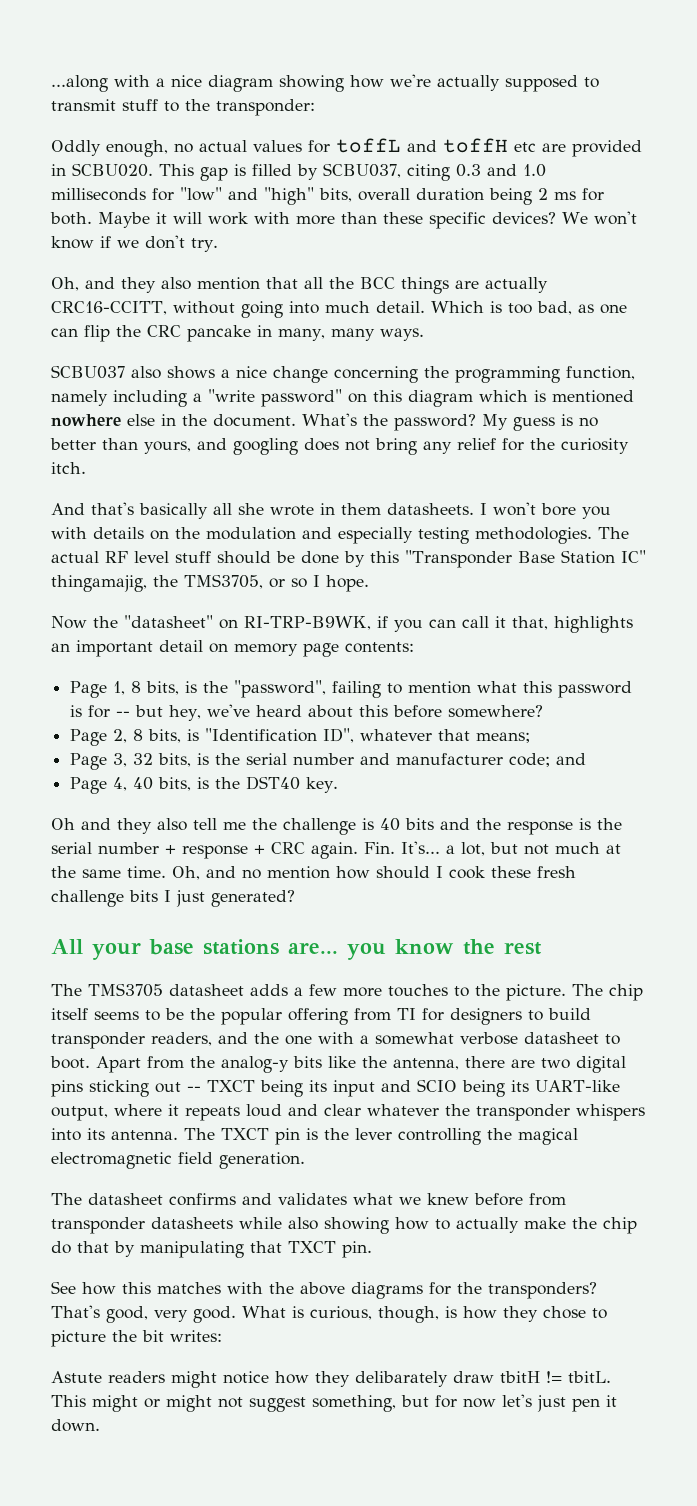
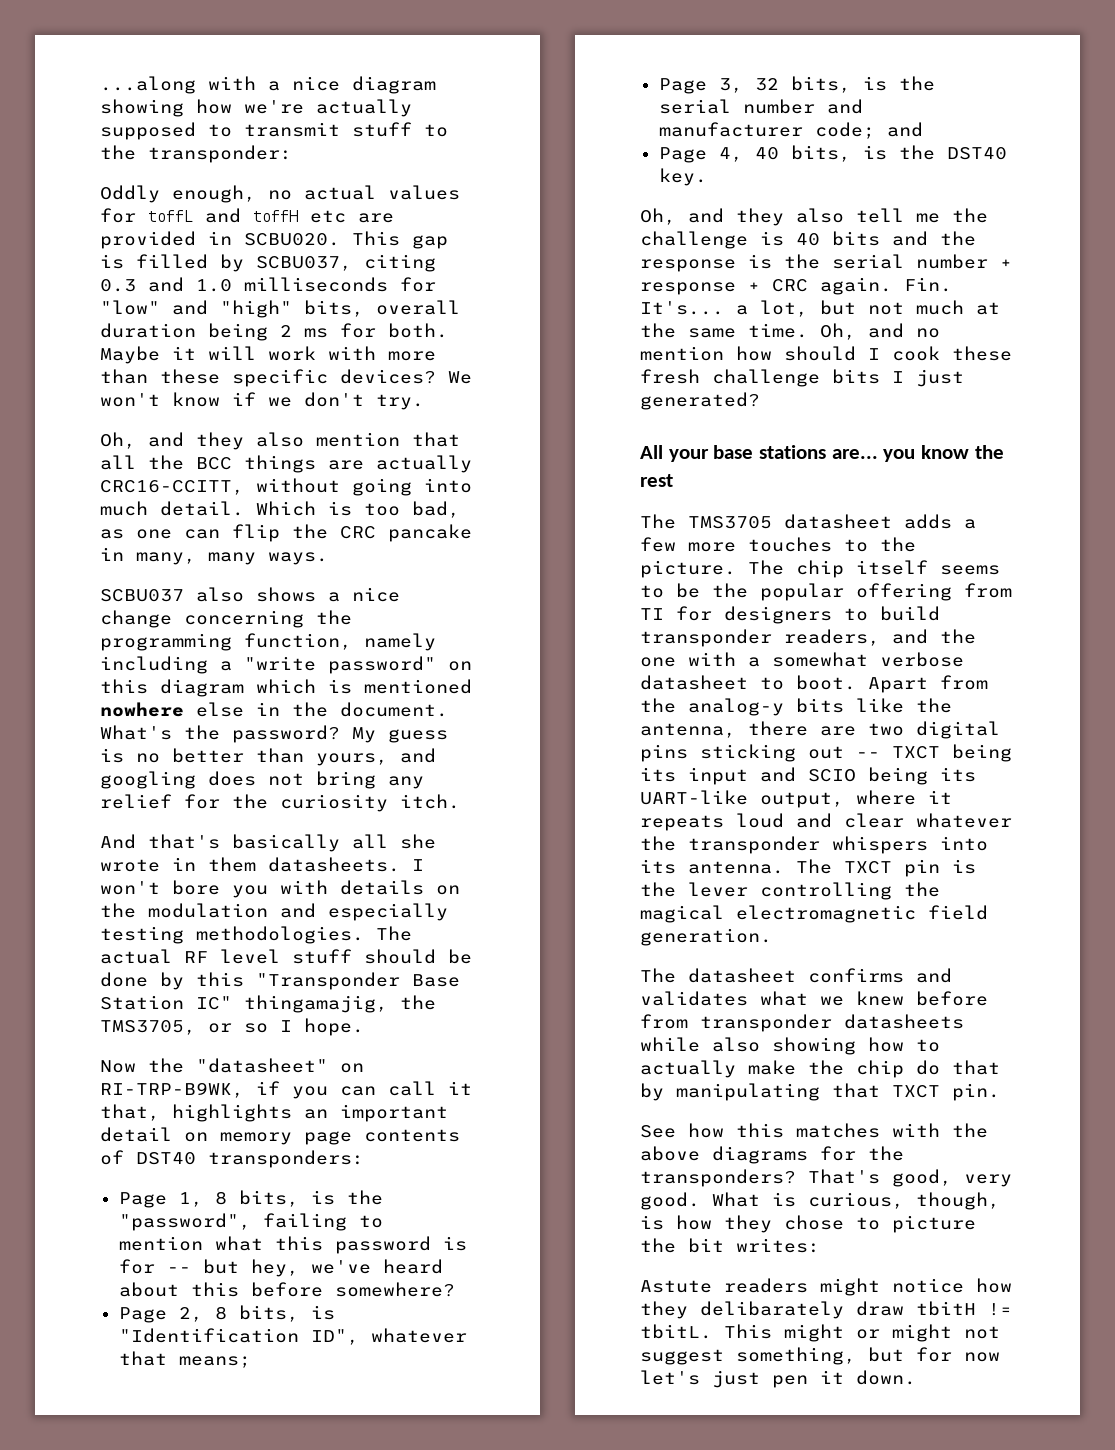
[345,642,414,653] contents: -> [364,1129,460,1142] [100,1150,364,1168] contents of DST40 transponders:
[51,818,75,830] Oh -> [640,208,676,225] Oh,

